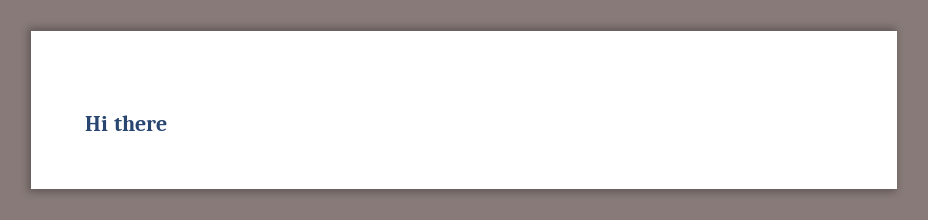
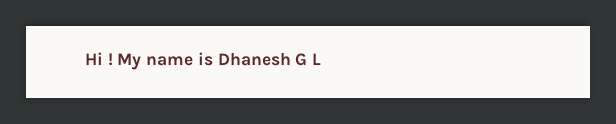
[113,115,167,131] there -> [107,52,322,70] ! My name is Dhanesh G L

